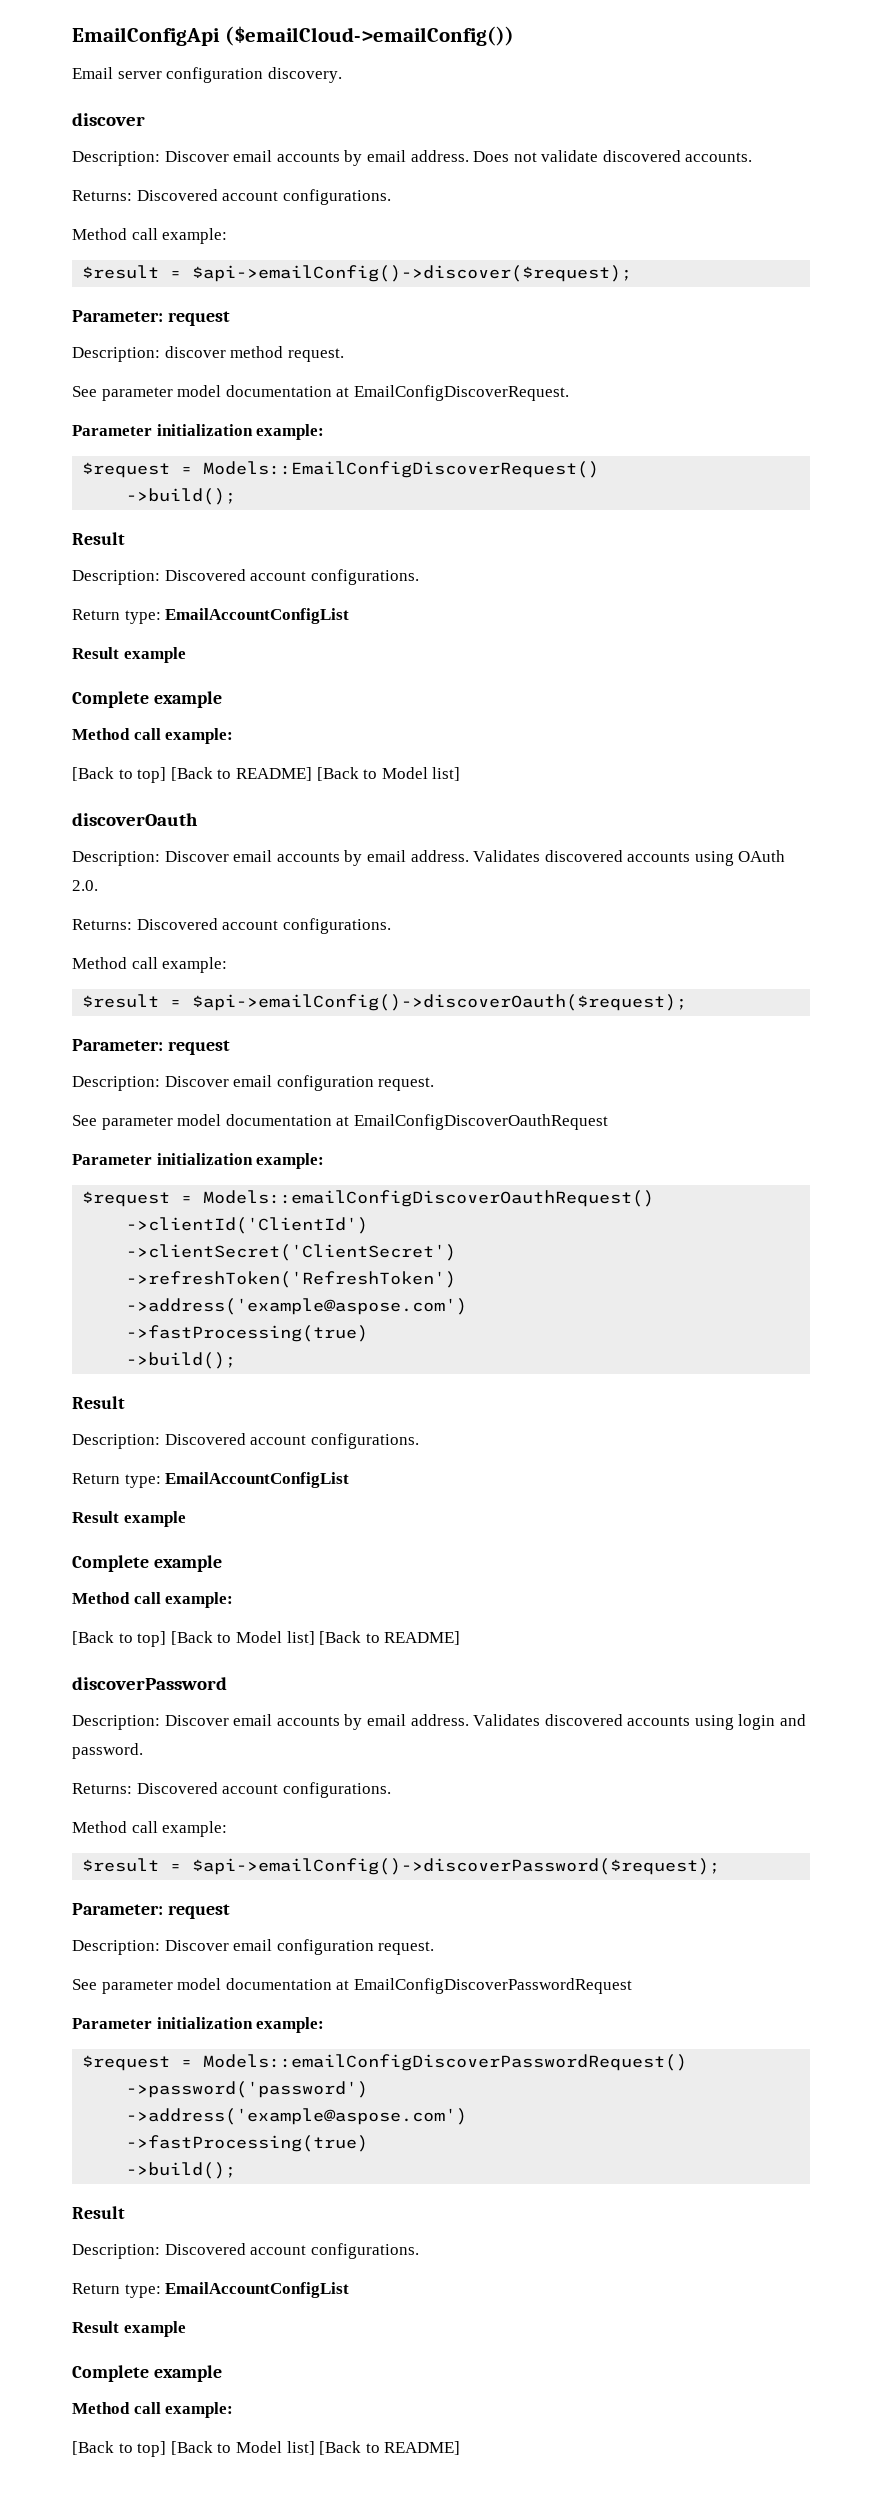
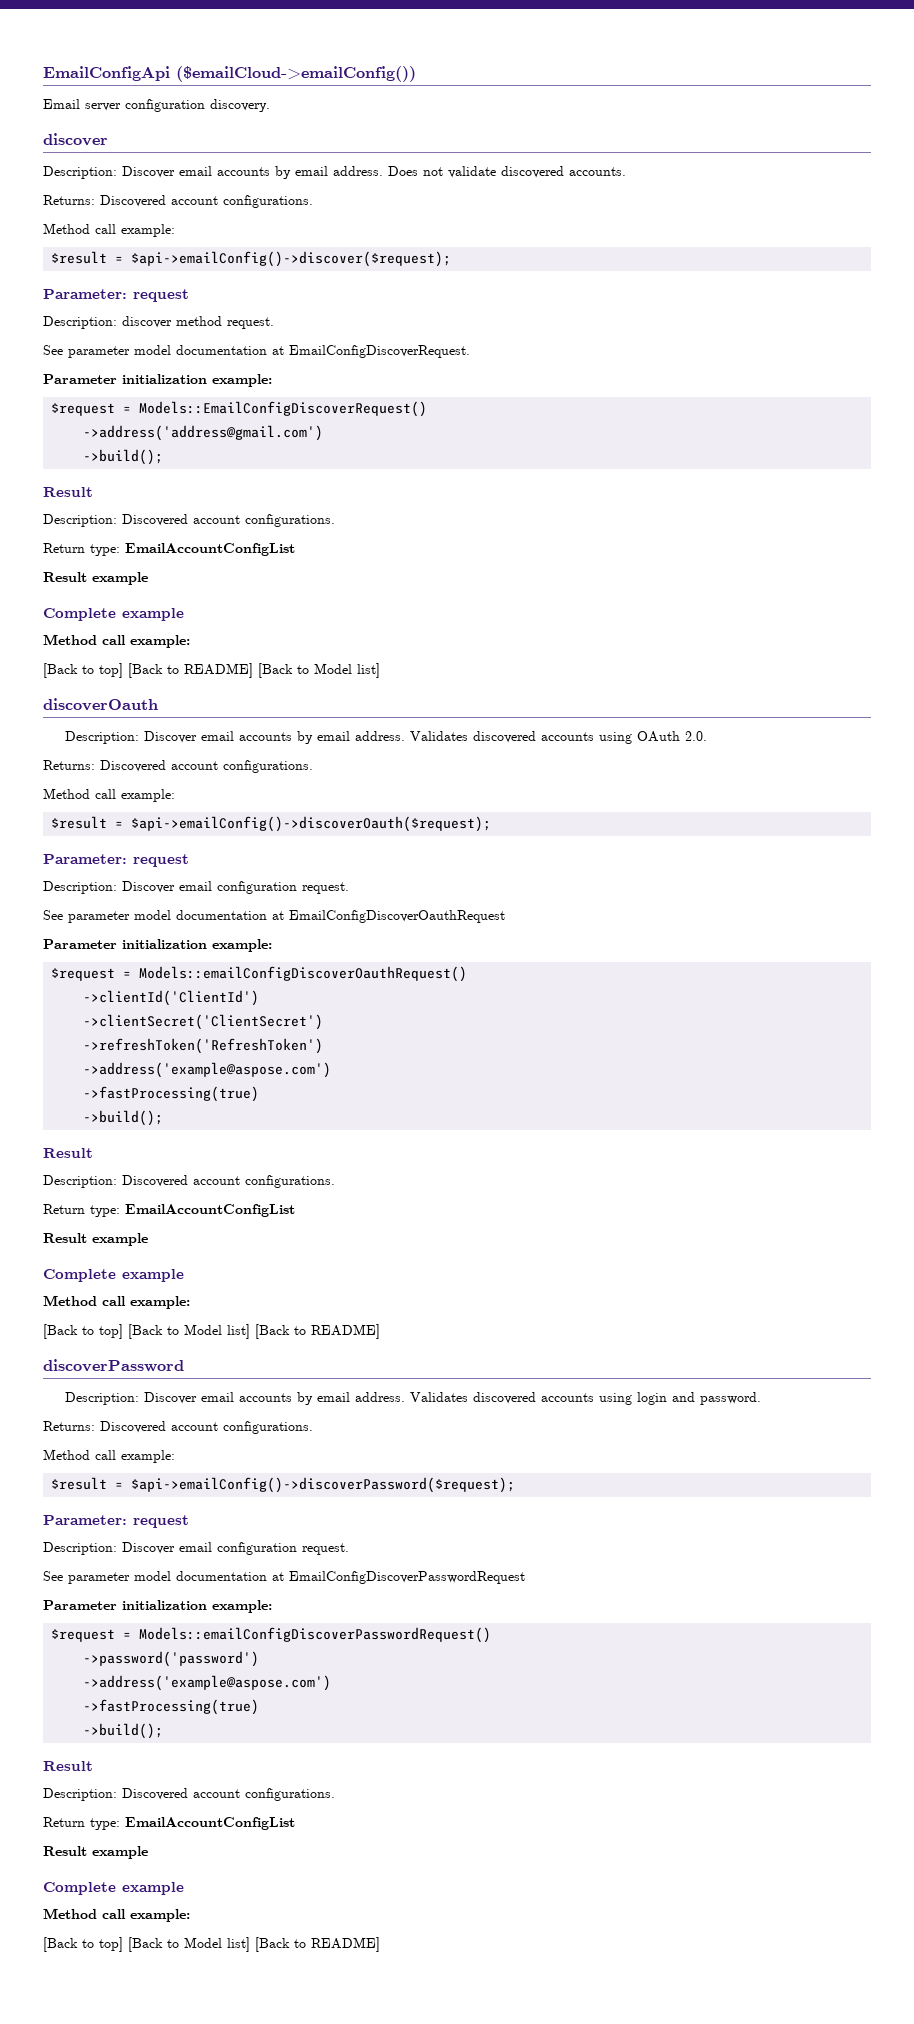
(600, 469) none -> [83,425,324,441] // ->address('address@gmail.com')

